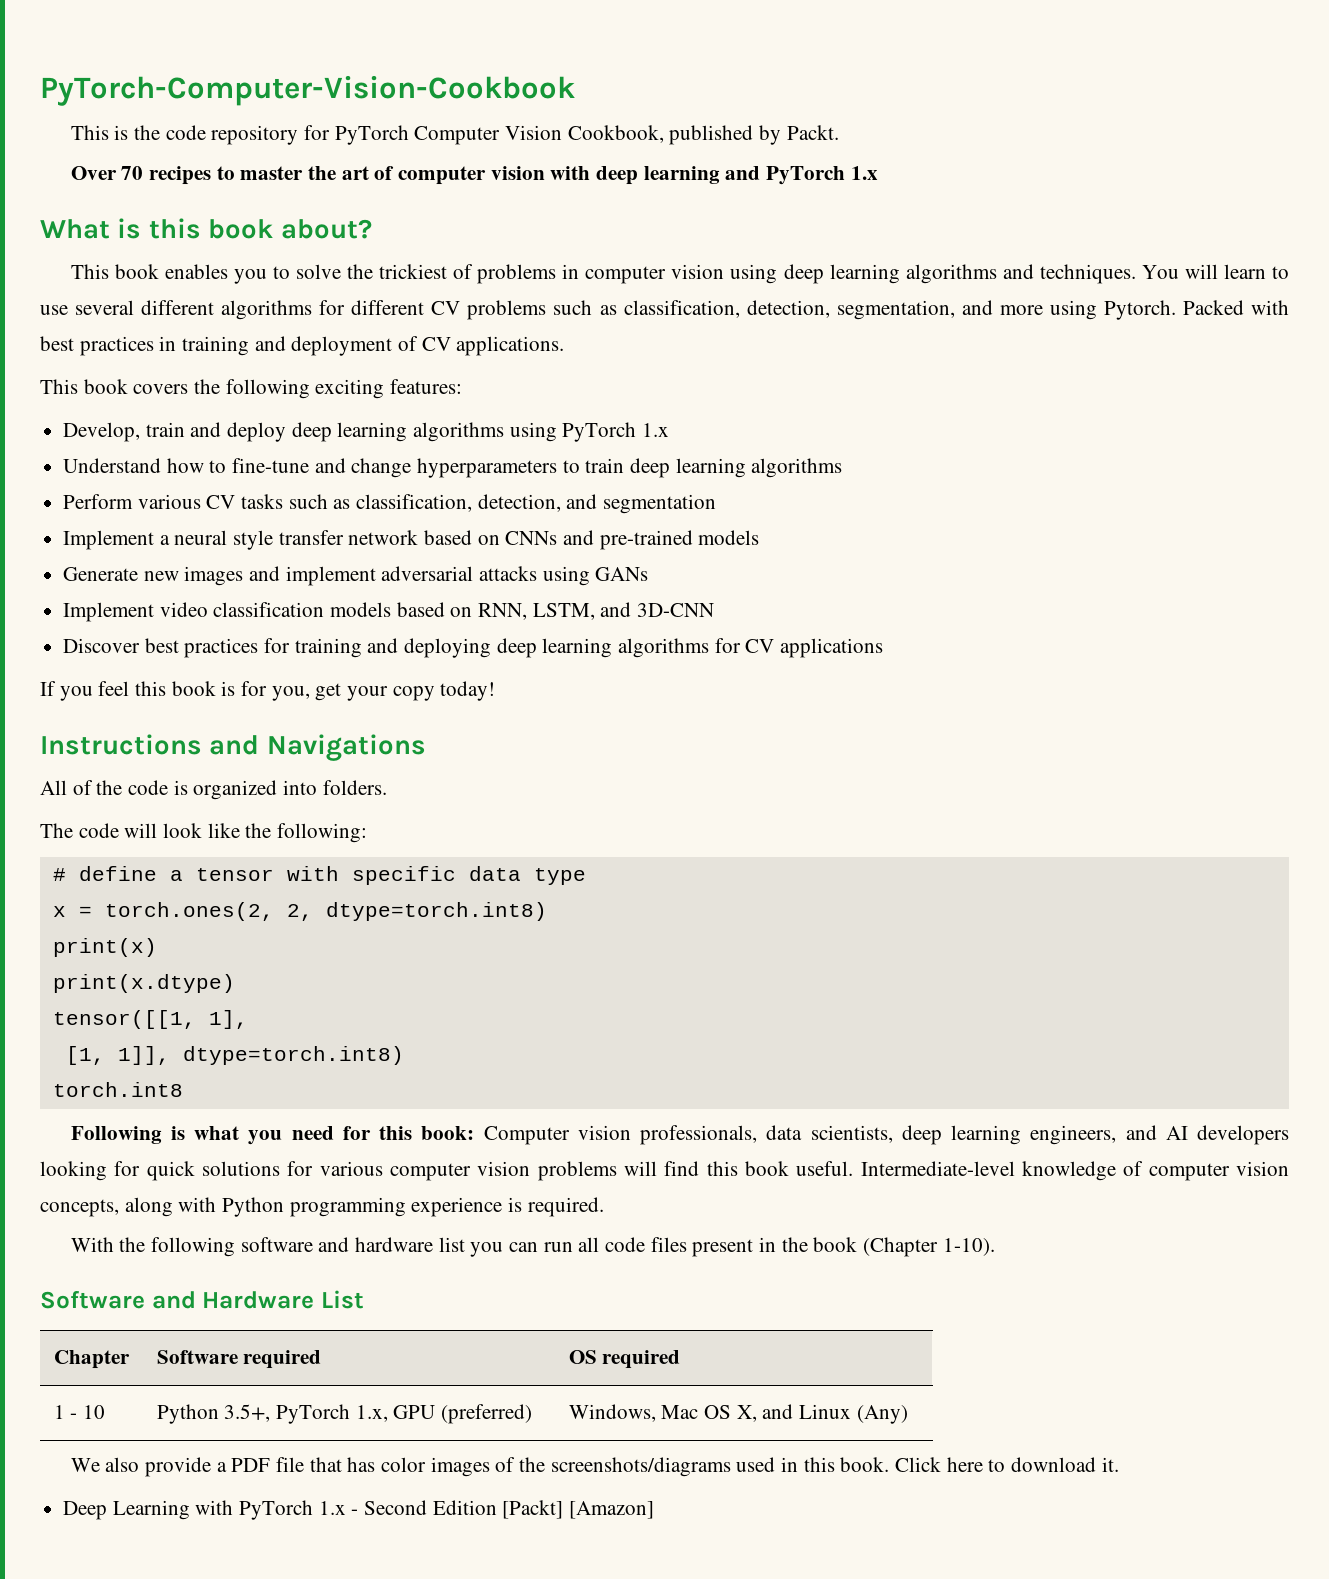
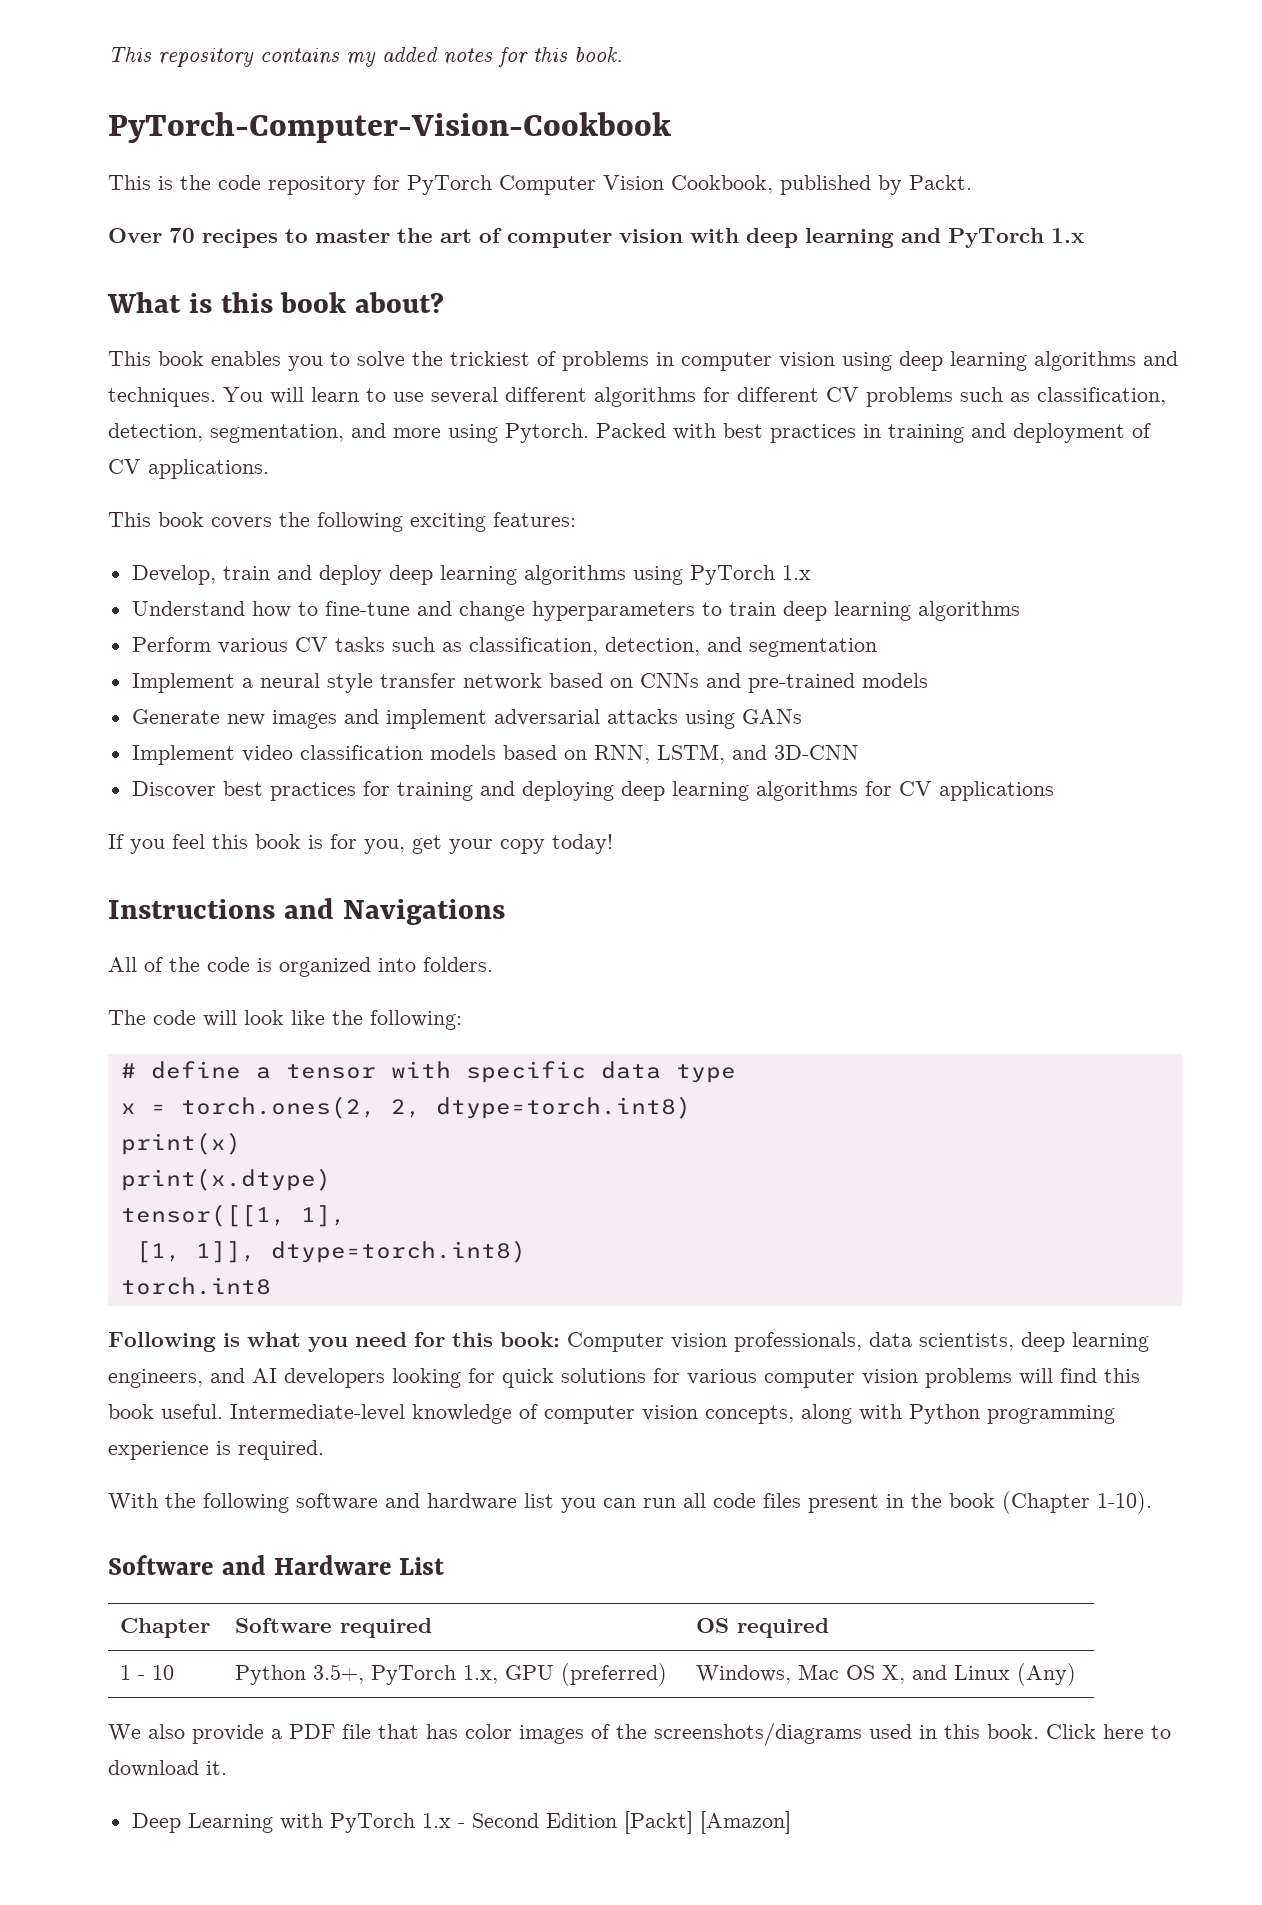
(40, 90) none -> [108,47,623,67] This repository contains my added notes for this book. //

